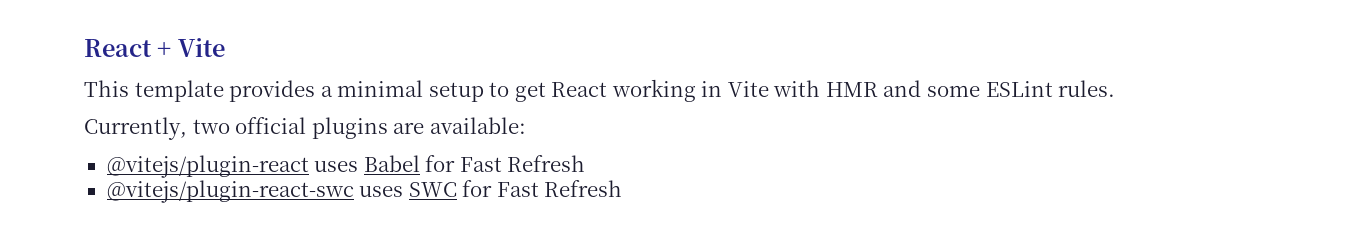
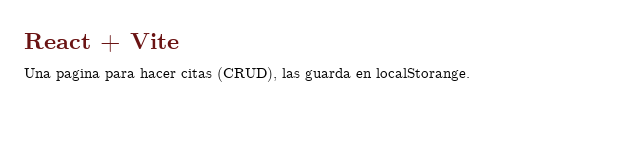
[84,79,1116,102] [84,117,526,140] [106,155,586,178] [106,180,623,203] This template provides a minimal setup to get React working in Vite with HMR and some ESLint rules. // Currently, two official plugins are available: // @vitejs/plugin-react uses Babel for Fast Refresh // @vitejs/plugin-react-swc uses SWC for Fast Refresh -> [24,67,470,82] Una pagina para hacer citas (CRUD), las guarda en localStorange.

